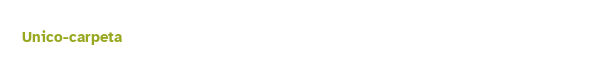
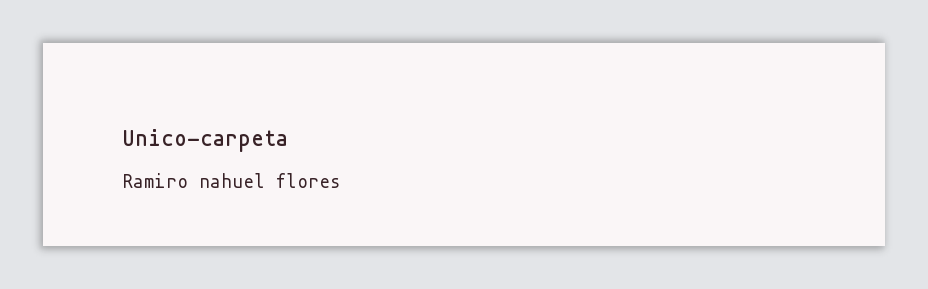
(122, 37) none -> [122,173,341,188] // Ramiro nahuel flores

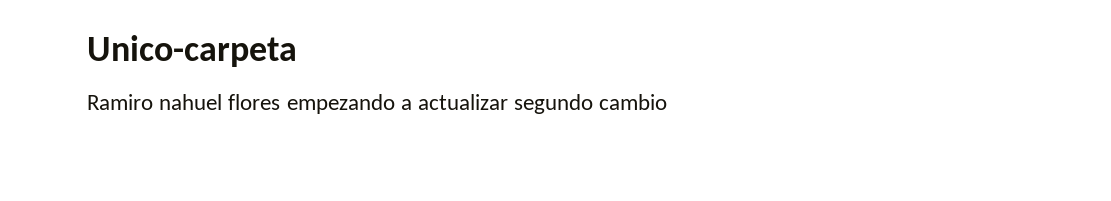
(341, 180) none -> [286,94,668,114] empezando a actualizar segundo cambio

